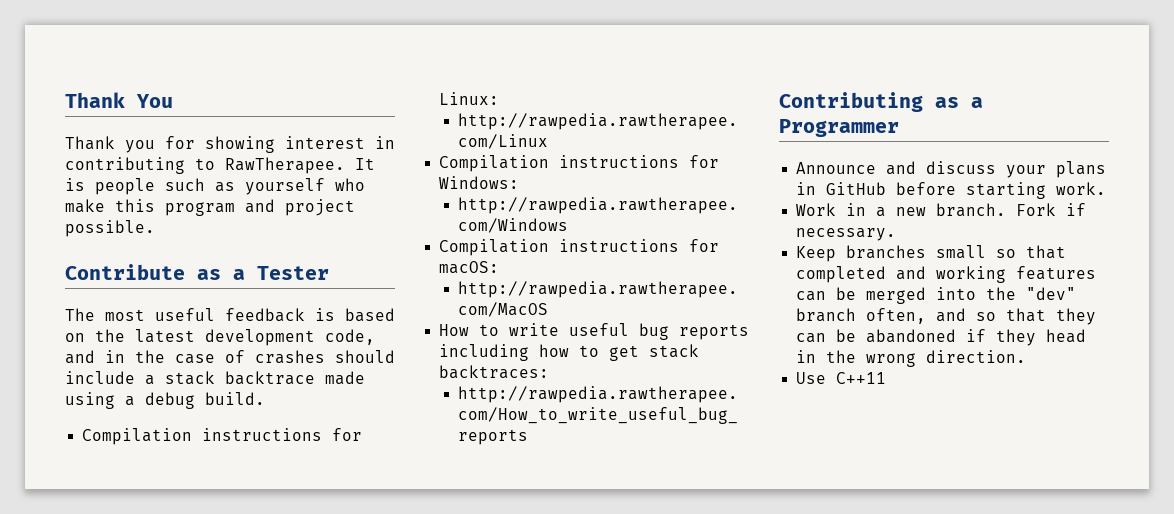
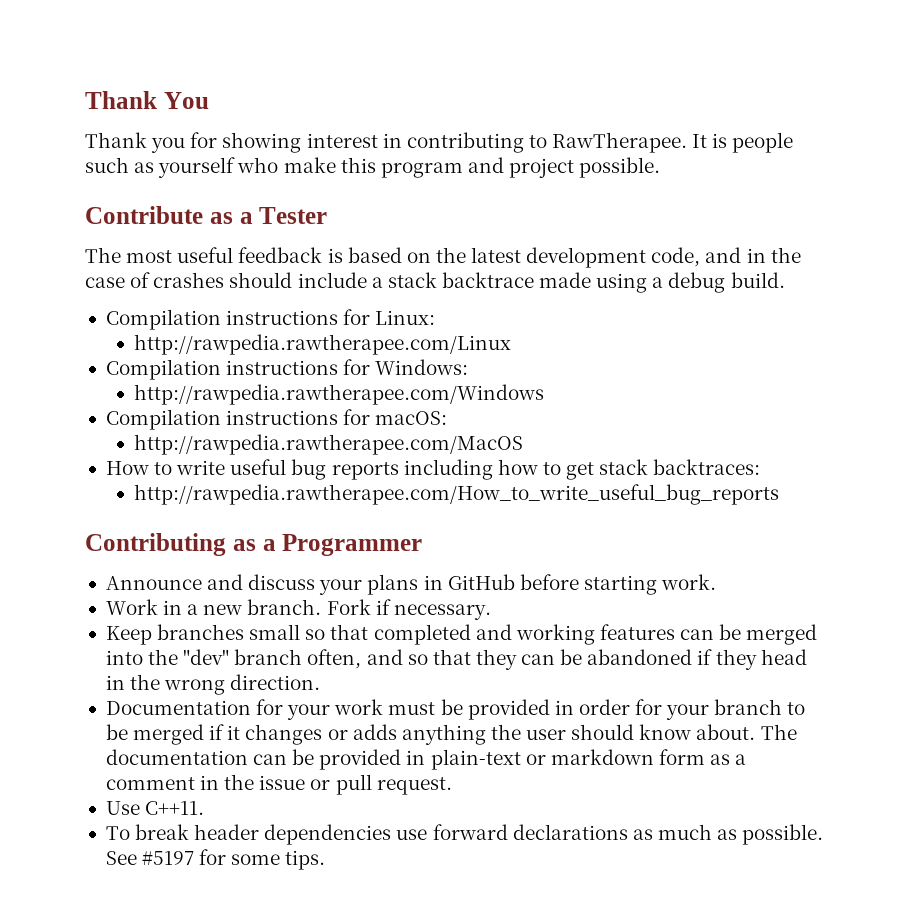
[796,372,887,384] Use C++11 -> [105,699,806,720] [105,724,797,745] [105,749,747,770] [105,774,452,795] [105,801,205,815] [105,824,824,845] [105,849,326,870] Documentation for your work must be provided in order for your branch to be merged if it changes or adds anything the user should know about. The documentation can be provided in plain-text or markdown form as a comment in the issue or pull request. // Use C++11. // To break header dependencies use forward declarations as much as possible. See #5197 for some tips.

